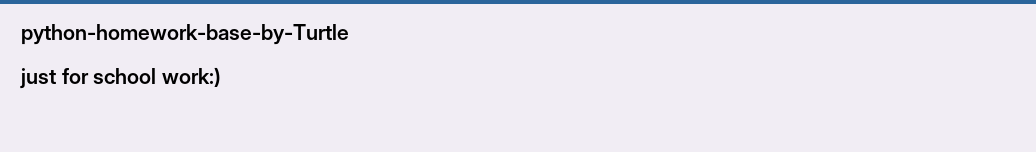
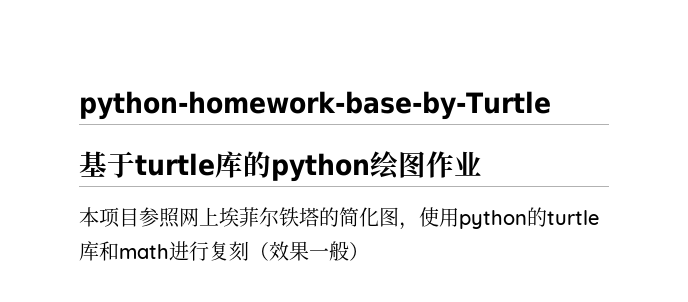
[20,67,222,89] just for school work:) -> [79,151,482,182] [79,207,599,230] [79,241,369,261] 基于turtle库的python绘图作业 // 本项目参照网上埃菲尔铁塔的简化图，使用python的turtle库和math进行复刻（效果一般）

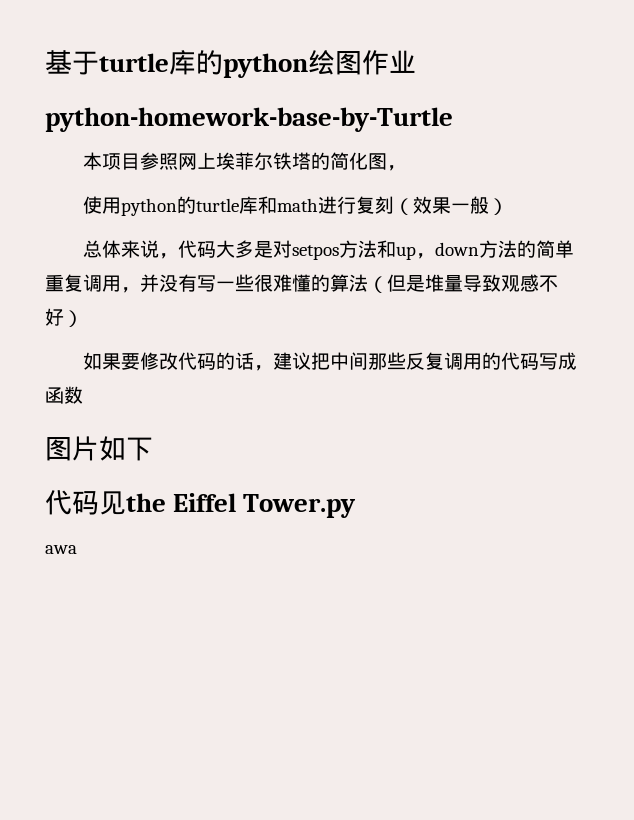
[79,91,551,120] python-homework-base-by-Turtle // -> (45, 62) none
(482, 163) none -> [45,107,453,132] // python-homework-base-by-Turtle
(419, 226) none -> (407, 168) //
(369, 251) none -> [83,240,575,260] [45,274,558,293] [45,308,83,327] [83,352,578,371] [45,386,83,404] [45,436,153,461] [45,490,357,518] [45,545,77,554] // 总体来说，代码大多是对setpos方法和up，down方法的简单重复调用，并没有写一些很难懂的算法（但是堆量导致观感不好） // 如果要修改代码的话，建议把中间那些反复调用的代码写成函数 // 图片如下 // 代码见the Eiffel Tower.py // awa

